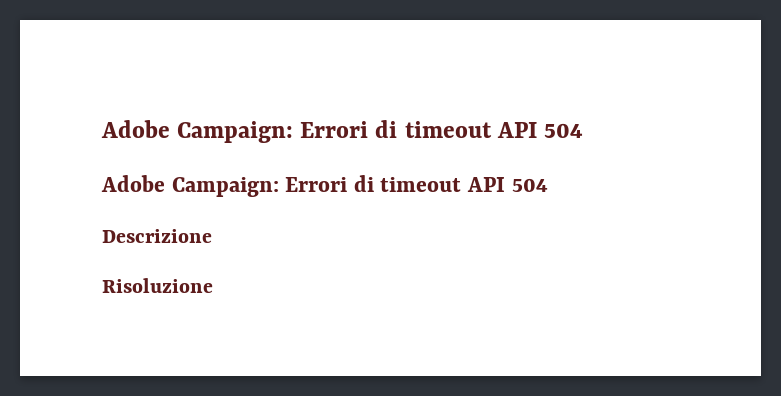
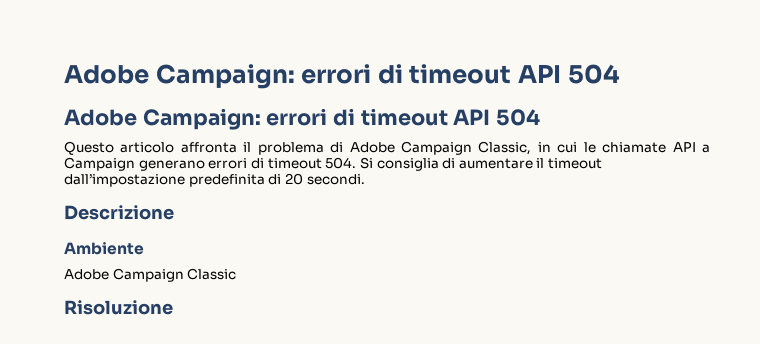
[101,120,369,143] Adobe Campaign: Errori -> [64,64,372,89] Adobe Campaign: errori
[285,175,548,192] [102,229,212,243] Errori di timeout API 504 // Descrizione -> [266,108,541,126] [64,141,711,155] [64,157,603,171] [64,173,365,187] [64,205,174,220] [64,242,144,255] [64,268,237,282] errori di timeout API 504 // Questo articolo affronta il problema di Adobe Campaign Classic, in cui le chiamate API a Campaign generano errori di timeout 504. Si consiglia di aumentare il timeout dall’impostazione predefinita di 20 secondi. // Descrizione // Ambiente // Adobe Campaign Classic

